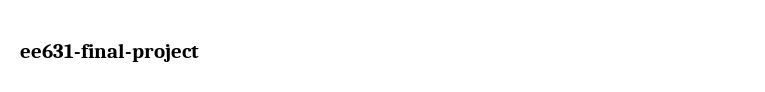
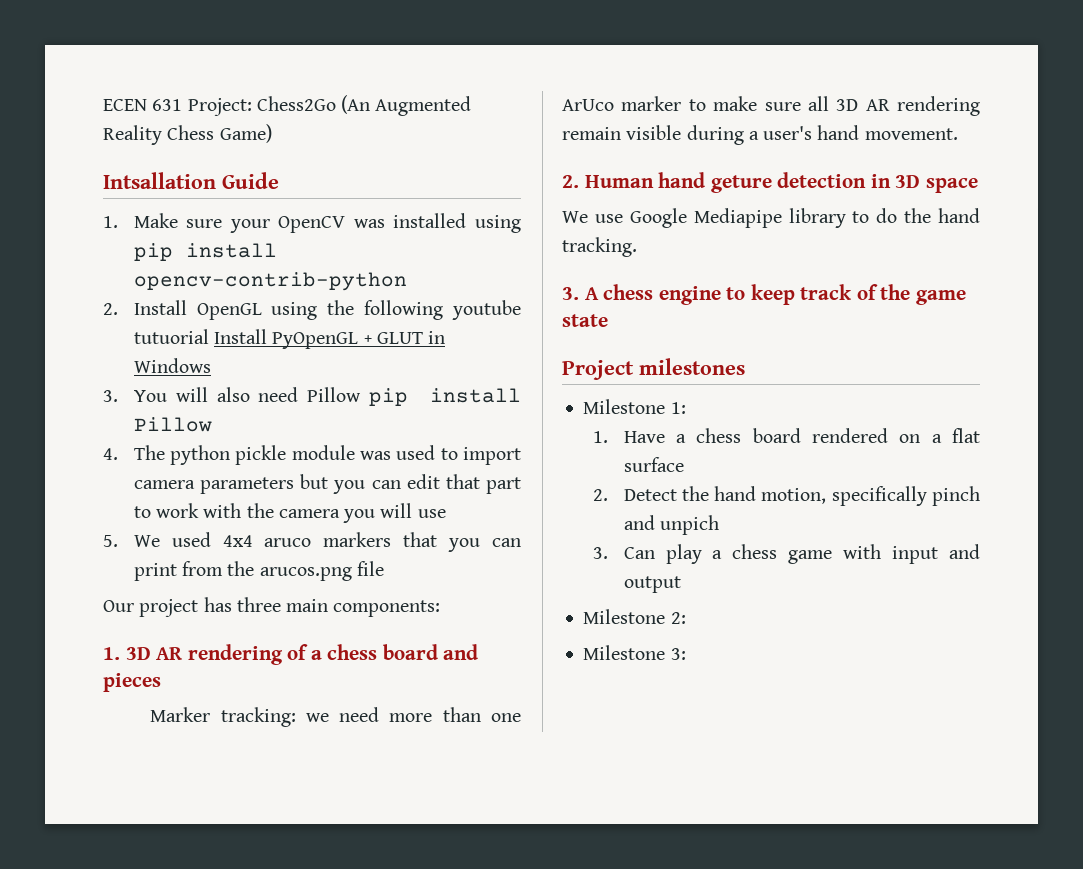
[20,43,199,62] ee631-final-project -> [103,95,472,116] [103,124,272,145] [103,172,279,189] [103,213,521,233] [133,243,277,261] [133,272,407,291] [103,300,521,320] [133,329,446,349] [133,358,211,373] [103,387,521,406] [133,417,212,432] [103,445,521,465] [133,474,521,494] [133,503,446,523] [103,532,521,552] [133,561,384,581] [103,597,441,617] [103,644,479,665] [103,673,161,692] [150,707,521,727] [562,96,980,116] [562,125,958,145] [562,172,978,193] [562,208,980,228] [562,237,637,257] [562,284,966,305] [562,314,608,327] [562,358,745,380] [583,399,686,414] [592,428,980,443] [623,457,684,472] [592,486,980,506] [623,515,719,535] [592,544,980,564] [623,576,681,593] [583,609,686,624] [583,645,686,660] ECEN 631 Project: Chess2Go (An Augmented Reality Chess Game) // Intsallation Guide // 1. Make sure your OpenCV was installed using pip install opencv-contrib-python // 2. Install OpenGL using the following youtube tutuorial Install PyOpenGL + GLUT in Windows // 3. You will also need Pillow pip install Pillow // 4. The python pickle module was used to import camera parameters but you can edit that part to work with the camera you will use // 5. We used 4x4 aruco markers that you can print from the arucos.png file // Our project has three main components: // 1. 3D AR rendering of a chess board and pieces // Marker tracking: we need more than one ArUco marker to make sure all 3D AR rendering remain visible during a user's hand movement. // 2. Human hand geture detection in 3D space // We use Google Mediapipe library to do the hand tracking. // 3. A chess engine to keep track of the game state // Project milestones // Milestone 1: // 1. Have a chess board rendered on a flat surface // 2. Detect the hand motion, specifically pinch and unpich // 3. Can play a chess game with input and output // Milestone 2: // Milestone 3:

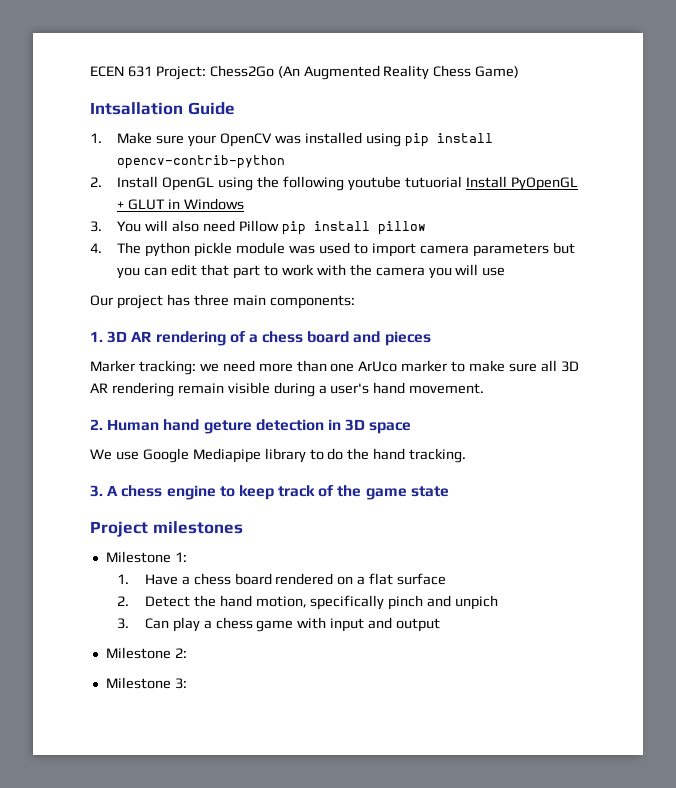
[133,417,212,432] Pillow -> [377,221,426,235] pillow
[103,532,521,552] [133,561,384,581] // 5. We used 4x4 aruco markers that you can print from the arucos.png file -> (506, 271) none

